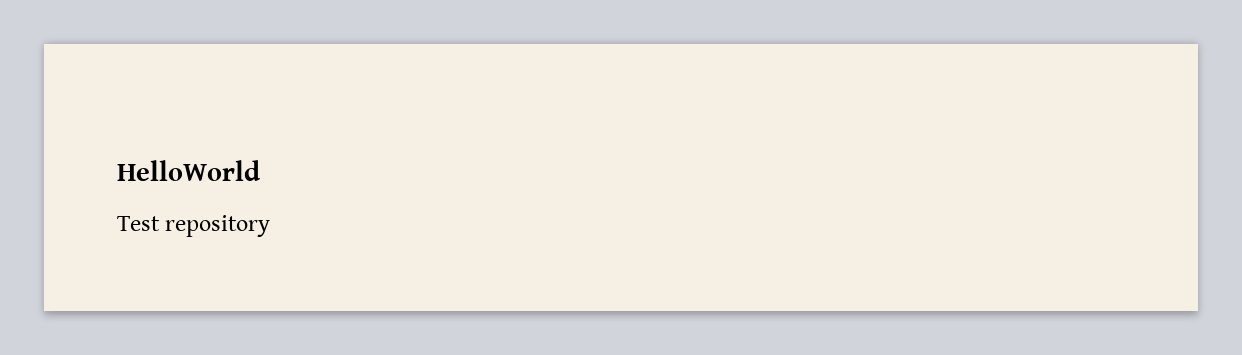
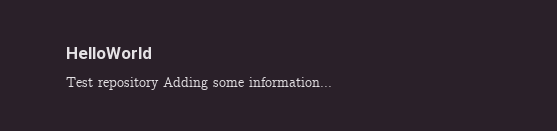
(271, 226) none -> [163,77,332,90] Adding some information...

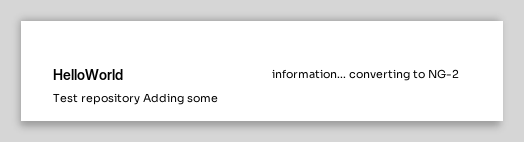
(332, 82) none -> [349,69,459,81] converting to NG-2

